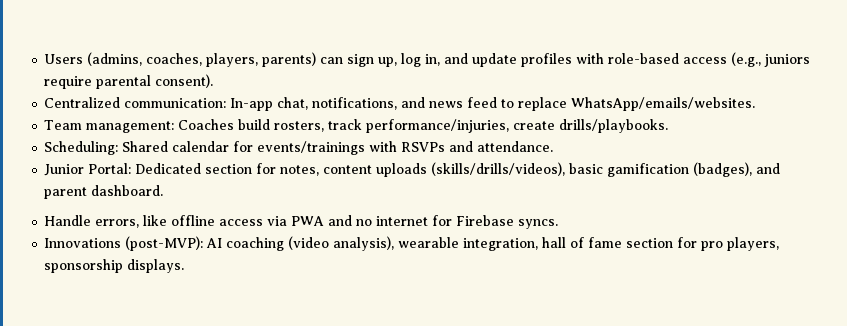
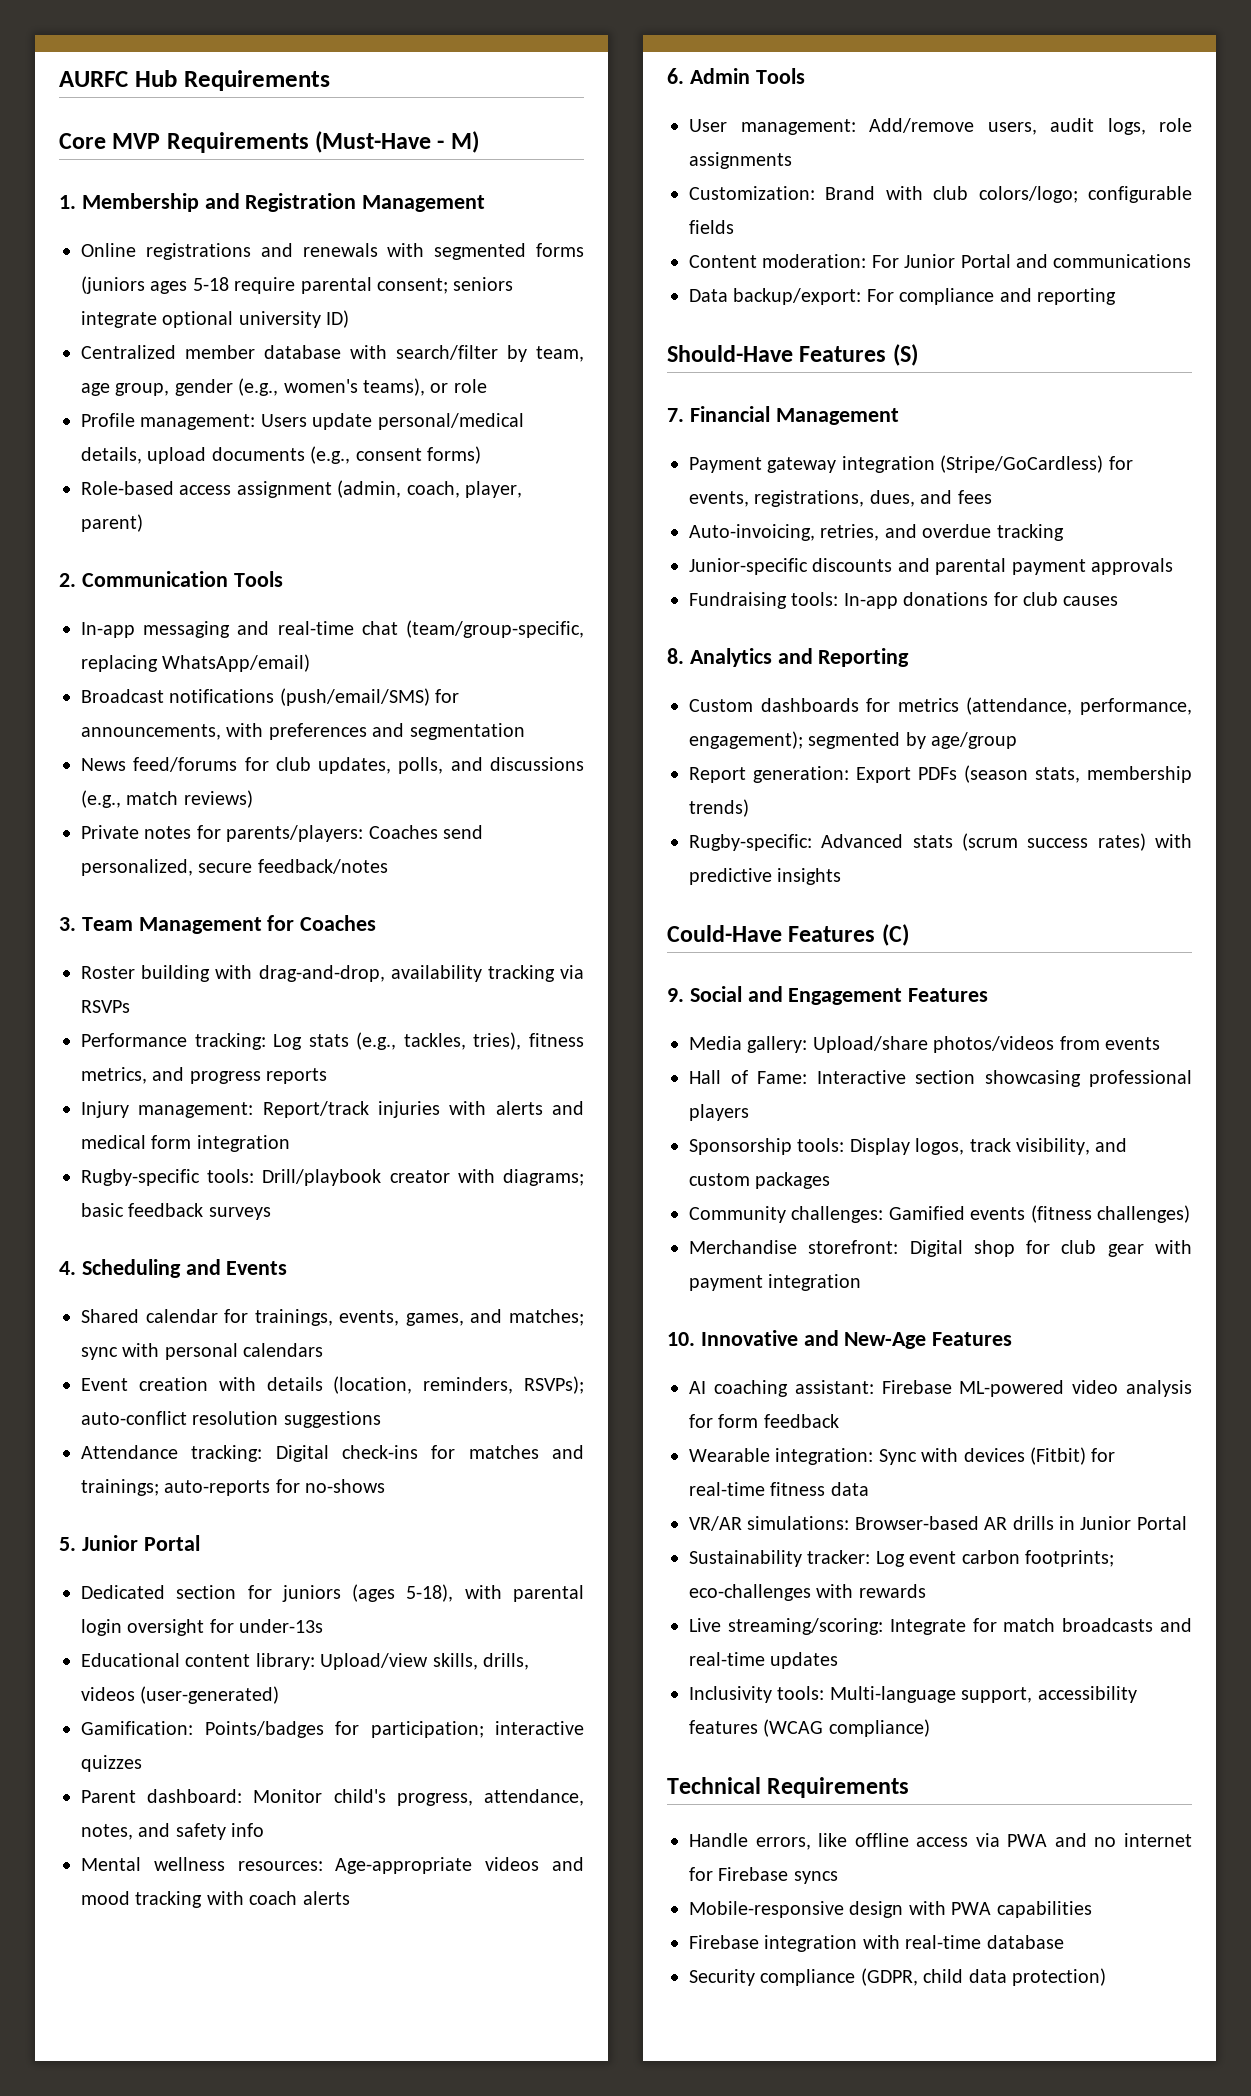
[44,52,811,67] [44,74,214,89] [44,97,756,111] [44,119,669,133] [44,141,554,155] [44,162,781,177] [44,185,164,199] Users (admins, coaches, players, parents) can sign up, log in, and update profiles with role-based access (e.g., juniors require parental consent). // Centralized communication: In-app chat, notifications, and news feed to replace WhatsApp/emails/websites. // Team management: Coaches build rosters, track performance/injuries, create drills/playbooks. // Scheduling: Shared calendar for events/trainings with RSVPs and attendance. // Junior Portal: Dedicated section for notes, content uploads (skills/drills/videos), basic gamification (badges), and parent dashboard. -> [59,70,330,91] [59,131,479,153] [59,193,486,212] [81,243,584,260] [81,276,514,294] [81,310,350,328] [81,345,584,362] [81,378,487,396] [81,413,524,430] [81,446,481,464] [81,480,522,498] [81,514,143,532] [59,571,283,587] [81,620,584,638] [81,654,311,672] [81,688,460,706] [81,723,525,740] [81,757,584,774] [81,790,253,808] [81,825,483,842] [81,859,388,876] [59,915,377,934] [81,965,584,982] [81,1000,130,1013] [81,1032,584,1050] [81,1067,328,1084] [81,1101,584,1118] [81,1135,290,1152] [81,1169,584,1186] [81,1203,271,1220] [59,1259,288,1278] [81,1309,584,1326] [81,1343,324,1360] [81,1376,584,1394] [81,1411,381,1428] [81,1445,584,1462] [81,1479,386,1496] [59,1535,200,1551] [81,1584,584,1602] [81,1619,324,1636] [81,1653,529,1670] [81,1686,280,1704] [81,1721,584,1738] [81,1755,142,1772] [81,1789,584,1806] [81,1823,265,1840] [81,1857,584,1874] [81,1891,350,1908] [667,68,805,84] [689,118,1192,135] [689,152,792,169] [689,186,1192,203] [689,220,734,234] [689,254,1192,268] [689,288,1116,305] [667,344,918,366] [667,406,899,425] [689,455,1133,473] [689,490,992,507] [689,524,1064,541] [689,558,1173,575] [689,592,1119,609] [667,648,910,667] [689,697,1192,715] [689,731,1018,749] [689,765,1192,783] [689,799,749,817] [689,833,1192,851] [689,868,842,885] [667,924,909,946] [667,986,989,1005] [689,1036,1160,1053] [689,1070,1192,1087] [689,1104,749,1121] [689,1138,1128,1155] [689,1172,831,1189] [689,1205,1190,1223] [689,1240,1192,1257] [689,1274,862,1291] [667,1330,1013,1349] [689,1380,1192,1397] [689,1414,839,1428] [689,1447,1116,1465] [689,1482,869,1496] [689,1516,1187,1531] [689,1550,1114,1567] [689,1584,926,1601] [689,1618,1192,1635] [689,1652,839,1669] [689,1686,1137,1703] [689,1719,930,1737] [667,1777,910,1798] AURFC Hub Requirements // Core MVP Requirements (Must-Have - M) // 1. Membership and Registration Management // Online registrations and renewals with segmented forms (juniors ages 5-18 require parental consent; seniors integrate optional university ID) // Centralized member database with search/filter by team, age group, gender (e.g., women's teams), or role // Profile management: Users update personal/medical details, upload documents (e.g., consent forms) // Role-based access assignment (admin, coach, player, parent) // 2. Communication Tools // In-app messaging and real-time chat (team/group-specific, replacing WhatsApp/email) // Broadcast notifications (push/email/SMS) for announcements, with preferences and segmentation // News feed/forums for club updates, polls, and discussions (e.g., match reviews) // Private notes for parents/players: Coaches send personalized, secure feedback/notes // 3. Team Management for Coaches // Roster building with drag-and-drop, availability tracking via RSVPs // Performance tracking: Log stats (e.g., tackles, tries), fitness metrics, and progress reports // Injury management: Report/track injuries with alerts and medical form integration // Rugby-specific tools: Drill/playbook creator with diagrams; basic feedback surveys // 4. Scheduling and Events // Shared calendar for trainings, events, games, and matches; sync with personal calendars // Event creation with details (location, reminders, RSVPs); auto-conflict resolution suggestions // Attendance tracking: Digital check-ins for matches and trainings; auto-reports for no-shows // 5. Junior Portal // Dedicated section for juniors (ages 5-18), with parental login oversight for under-13s // Educational content library: Upload/view skills, drills, videos (user-generated) // Gamification: Points/badges for participation; interactive quizzes // Parent dashboard: Monitor child's progress, attendance, notes, and safety info // Mental wellness resources: Age-appropriate videos and mood tracking with coach alerts // 6. Admin Tools // User management: Add/remove users, audit logs, role assignments // Customization: Brand with club colors/logo; configurable fields // Content moderation: For Junior Portal and communications // Data backup/export: For compliance and reporting // Should-Have Features (S) // 7. Financial Management // Payment gateway integration (Stripe/GoCardless) for events, registrations, dues, and fees // Auto-invoicing, retries, and overdue tracking // Junior-specific discounts and parental payment approvals // Fundraising tools: In-app donations for club causes // 8. Analytics and Reporting // Custom dashboards for metrics (attendance, performance, engagement); segmented by age/group // Report generation: Export PDFs (season stats, membership trends) // Rugby-specific: Advanced stats (scrum success rates) with predictive insights // Could-Have Features (C) // 9. Social and Engagement Features // Media gallery: Upload/share photos/videos from events // Hall of Fame: Interactive section showcasing professional players // Sponsorship tools: Display logos, track visibility, and custom packages // Community challenges: Gamified events (fitness challenges) // Merchandise storefront: Digital shop for club gear with payment integration // 10. Innovative and New-Age Features // AI coaching assistant: Firebase ML-powered video analysis for form feedback // Wearable integration: Sync with devices (Fitbit) for real-time fitness data // VR/AR simulations: Browser-based AR drills in Junior Portal // Sustainability tracker: Log event carbon footprints; eco-challenges with rewards // Live streaming/scoring: Integrate for match broadcasts and real-time updates // Inclusivity tools: Multi-language support, accessibility features (WCAG compliance) // Technical Requirements
[518,219,559,229] [44,236,780,251] [44,259,185,273] syncs. // Innovations (post-MVP): AI coaching (video analysis), wearable integration, hall of fame section for pro players, sponsorship displays. -> [793,1871,838,1884] [689,1901,1092,1918] [689,1935,1064,1952] [689,1968,1106,1986] syncs // Mobile-responsive design with PWA capabilities // Firebase integration with real-time database // Security compliance (GDPR, child data protection)

